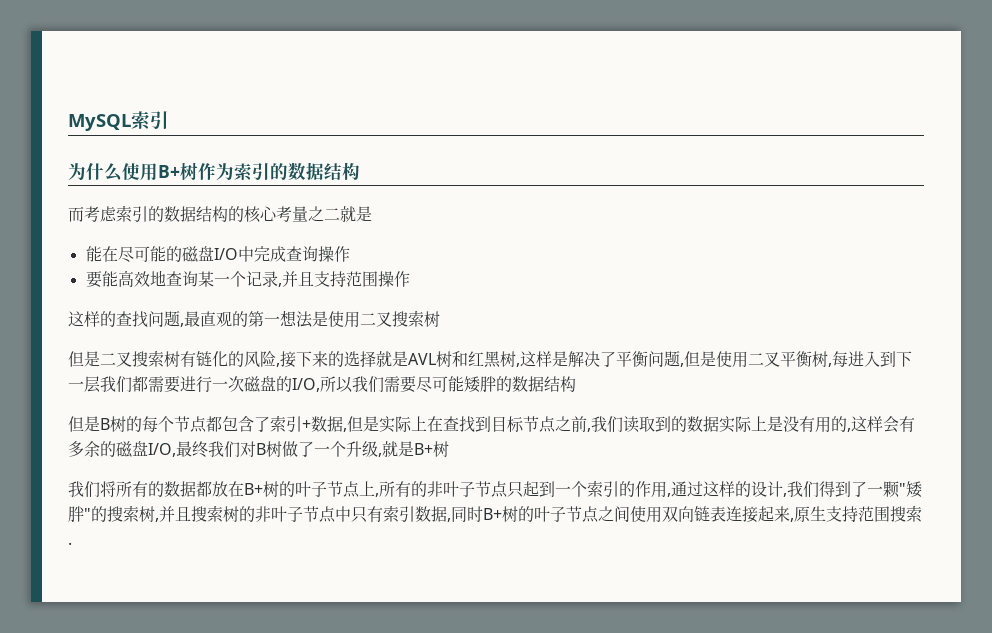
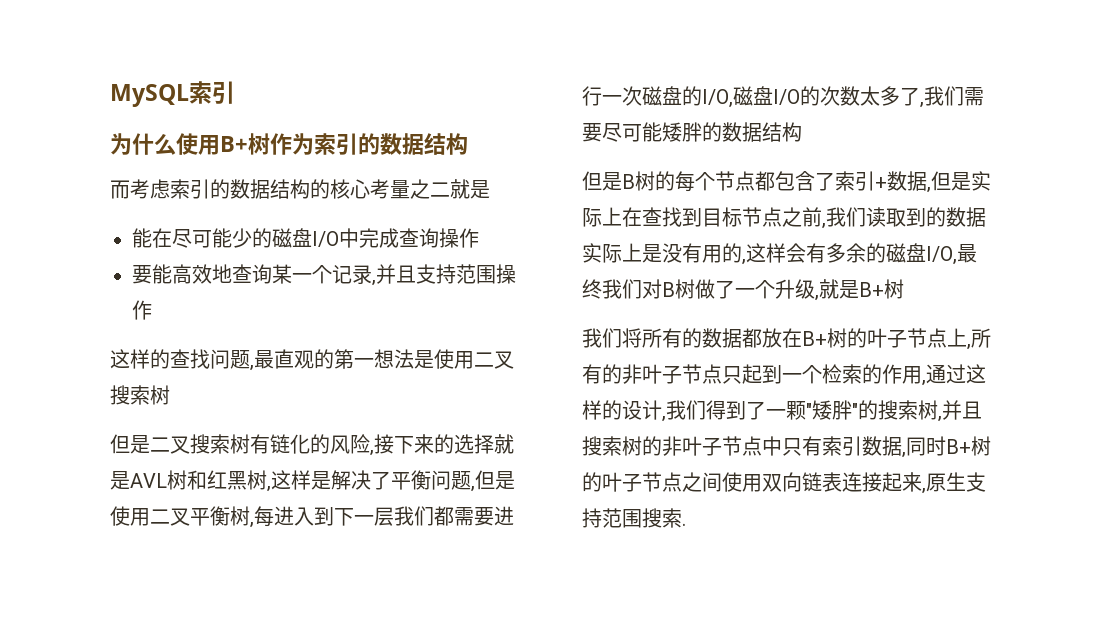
(166, 254) none -> [232,228,252,248] 少
[320,376,353,393] 所以 -> [733,86,924,108] 磁盘I/O的次数太多了,
[587,480,619,498] 索引 -> [822,364,862,384] 检索

